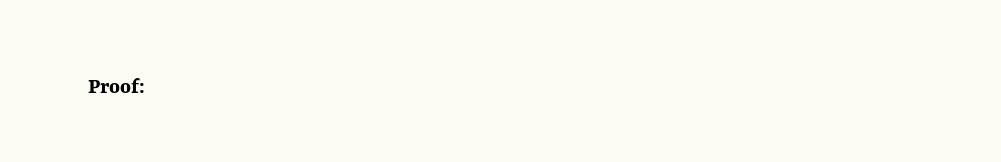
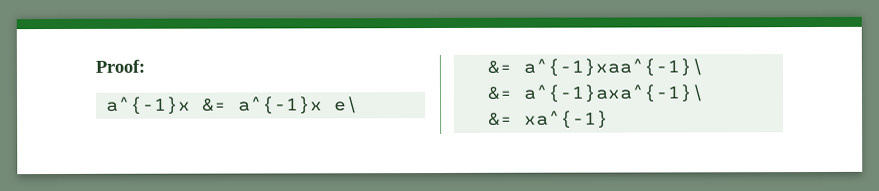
(145, 85) none -> [105,96,359,115] [486,58,704,77] [486,84,705,103] [487,110,609,129] // a^{-1}x &= a^{-1}x e\ // &= a^{-1}xaa^{-1}\ // &= a^{-1}axa^{-1}\ // &= xa^{-1}

